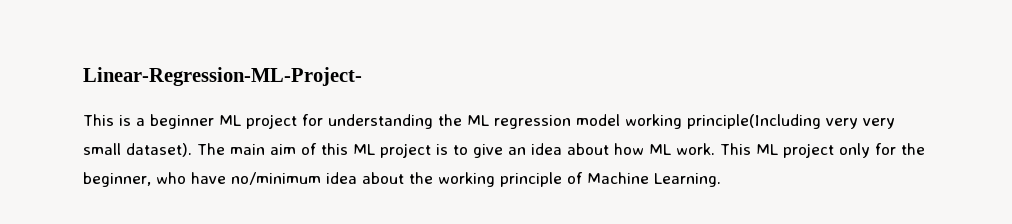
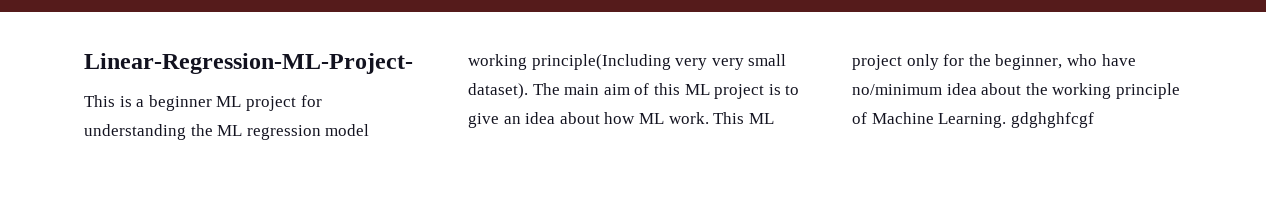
(721, 180) none -> [1010,112,1094,128] gdghghfcgf

